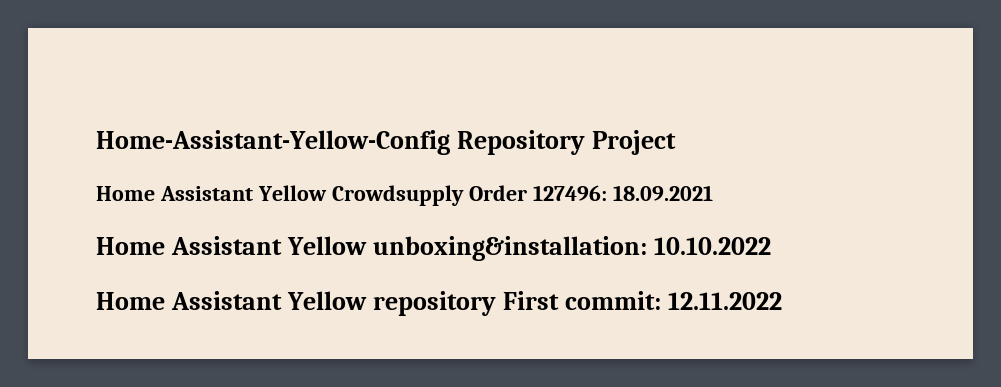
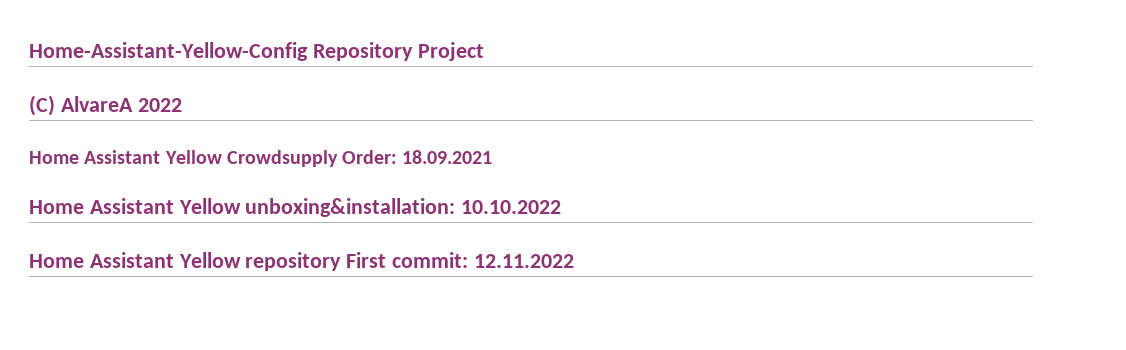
(677, 142) none -> [29,95,182,116] // (C) AlvareA 2022
[468,185,607,201] Order 127496: -> [342,150,398,164] Order:

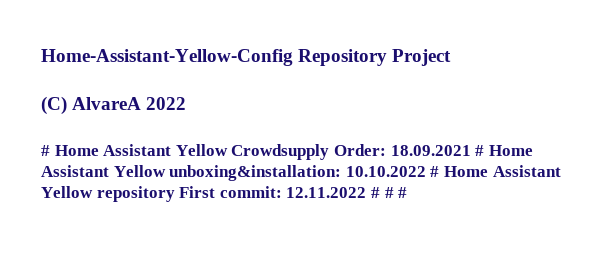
(182, 105) none -> [41,145,50,156] #
(493, 157) // -> [475,145,485,156] #
(562, 207) // -> [430,166,440,177] #
(574, 261) none -> [370,187,408,198] # # #

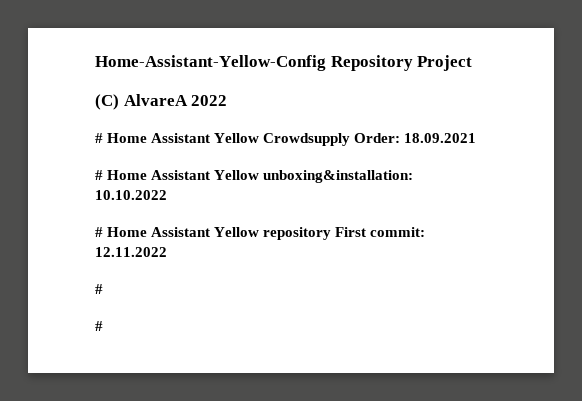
(471, 150) none -> (477, 138) //
(426, 171) none -> (167, 195) //
[370,187,394,198] # # -> [95,284,103,294] // # //

